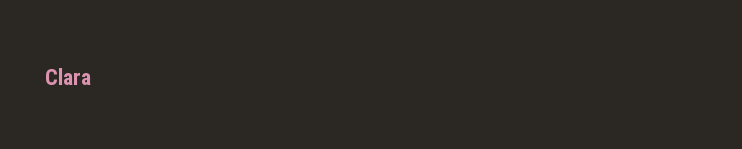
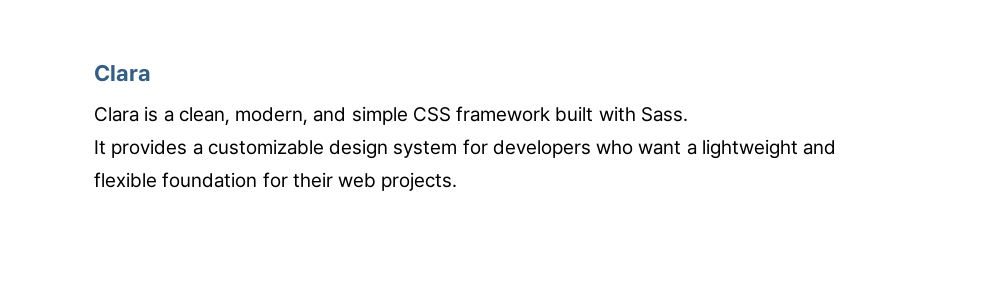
[45,68,91,85] Clara -> [94,64,151,82] [94,106,688,125] [94,139,837,159] [94,172,458,191] Clara // Clara is a clean, modern, and simple CSS framework built with Sass. // It provides a customizable design system for developers who want a lightweight and flexible foundation for their web projects.

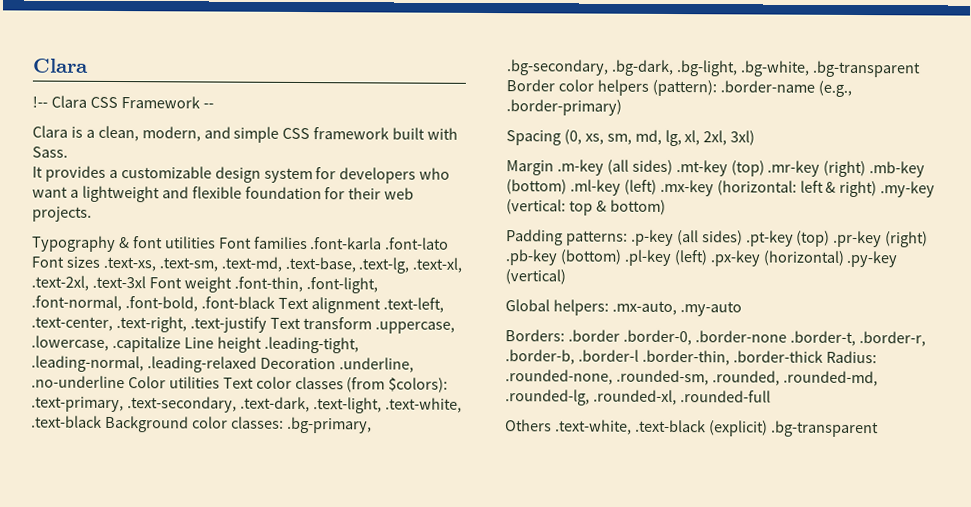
[94,64,151,82] Clara -> [32,58,89,73] [32,95,214,109] Clara // !-- Clara CSS Framework --
(458, 181) none -> [32,235,450,252] [31,256,463,274] [31,275,378,294] [31,295,444,314] [31,315,455,334] [31,335,359,354] [31,355,414,373] [31,375,449,393] [31,396,462,414] [31,415,372,434] [506,59,921,78] [506,79,852,97] [506,99,622,116] [506,129,756,147] [506,159,926,178] [506,179,936,198] [506,199,666,216] [506,229,929,248] [505,249,899,268] [505,269,566,285] [505,299,742,317] [505,329,926,347] [505,349,877,366] [505,369,878,387] [505,389,771,406] [505,419,879,438] // Typography & font utilities Font families .font-karla .font-lato Font sizes .text-xs, .text-sm, .text-md, .text-base, .text-lg, .text-xl, .text-2xl, .text-3xl Font weight .font-thin, .font-light, .font-normal, .font-bold, .font-black Text alignment .text-left, .text-center, .text-right, .text-justify Text transform .uppercase, .lowercase, .capitalize Line height .leading-tight, .leading-normal, .leading-relaxed Decoration .underline, .no-underline Color utilities Text color classes (from $colors): .text-primary, .text-secondary, .text-dark, .text-light, .text-white, .text-black Background color classes: .bg-primary, .bg-secondary, .bg-dark, .bg-light, .bg-white, .bg-transparent Border color helpers (pattern): .border-name (e.g., .border-primary) // Spacing (0, xs, sm, md, lg, xl, 2xl, 3xl) // Margin .m-key (all sides) .mt-key (top) .mr-key (right) .mb-key (bottom) .ml-key (left) .mx-key (horizontal: left & right) .my-key (vertical: top & bottom) // Padding patterns: .p-key (all sides) .pt-key (top) .pr-key (right) .pb-key (bottom) .pl-key (left) .px-key (horizontal) .py-key (vertical) // Global helpers: .mx-auto, .my-auto // Borders: .border .border-0, .border-none .border-t, .border-r, .border-b, .border-l .border-thin, .border-thick Radius: .rounded-none, .rounded-sm, .rounded, .rounded-md, .rounded-lg, .rounded-xl, .rounded-full // Others .text-white, .text-black (explicit) .bg-transparent

